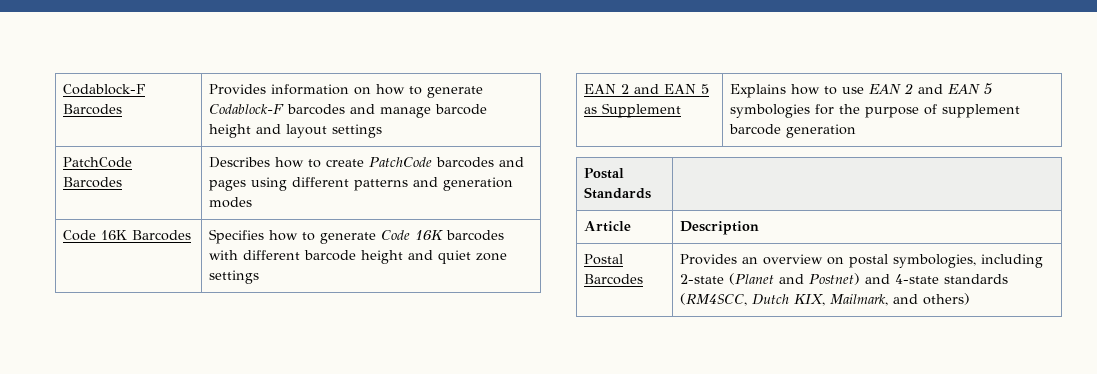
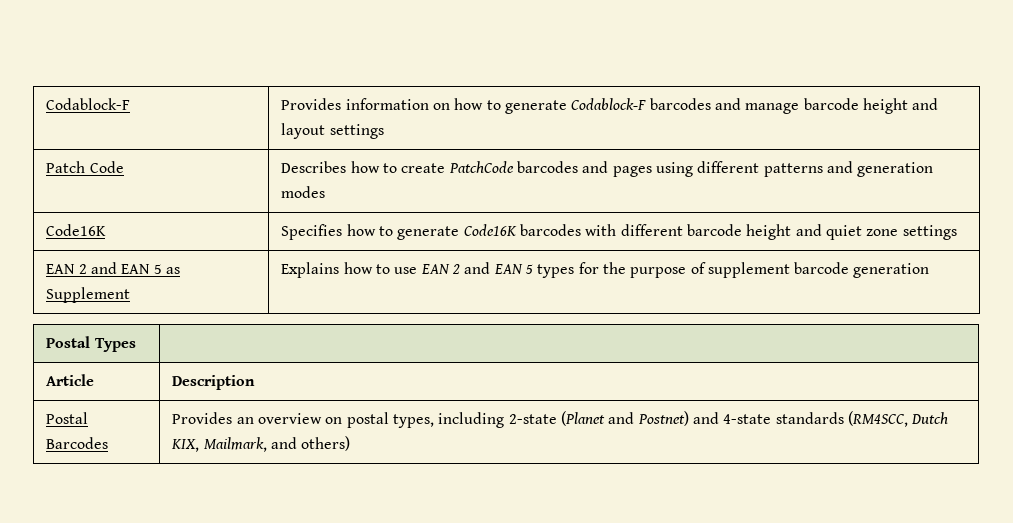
[63,84,146,95] [63,104,123,115] Codablock-F Barcodes -> [46,98,131,110] Codablock-F
[63,157,133,168] [63,177,123,188] PatchCode Barcodes -> [46,161,124,173] Patch Code
[63,230,192,241] Code 16K Barcodes -> [46,224,107,236] Code16K
[381,230,444,240] Code 16K -> [463,224,517,236] Code16K
[730,104,811,118] symbologies -> [537,264,575,278] types
[584,187,652,199] Standards -> [94,338,136,352] Types
[893,254,977,268] symbologies, -> [392,414,434,428] types,

